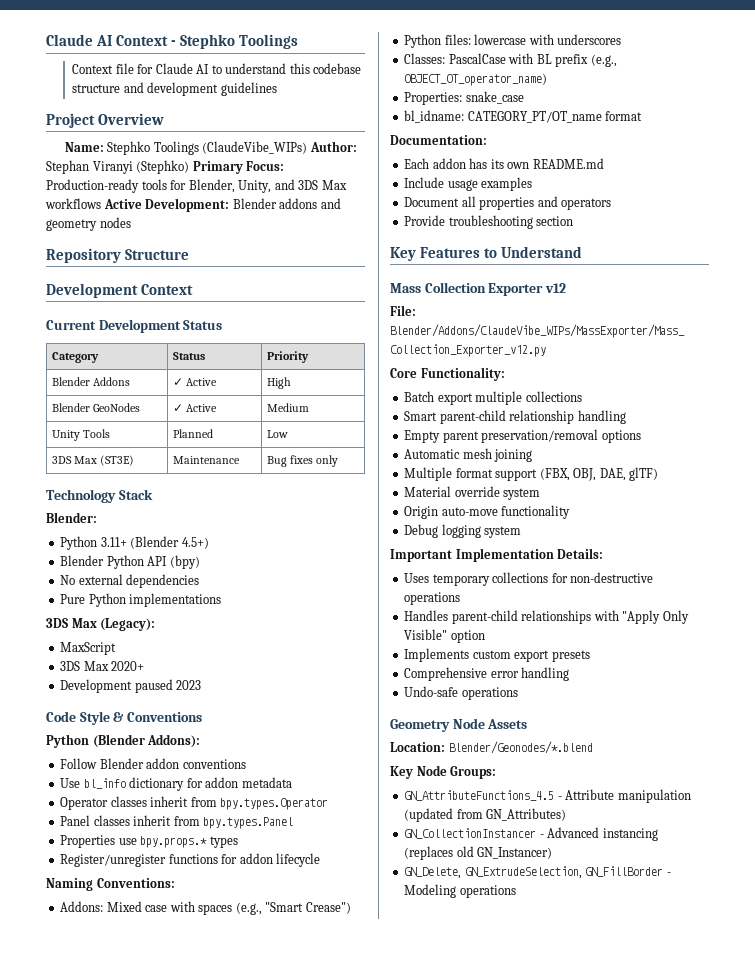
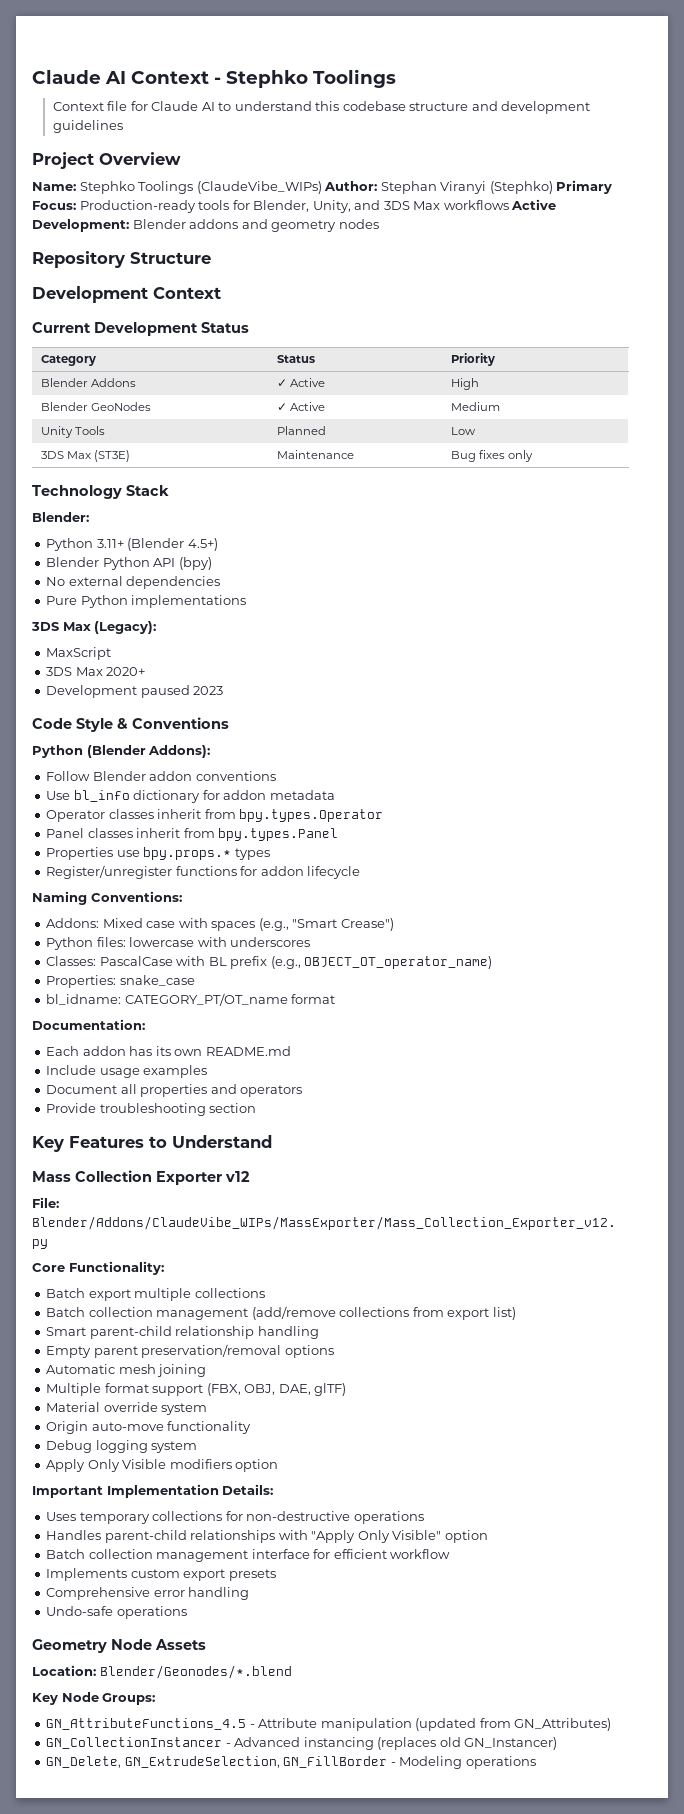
(582, 396) none -> [46,1306,516,1320] // Batch collection management (add/remove collections from export list)
(522, 532) none -> [46,1459,279,1472] // Apply Only Visible modifiers option
(485, 636) none -> [46,1549,451,1562] // Batch collection management interface for efficient workflow

